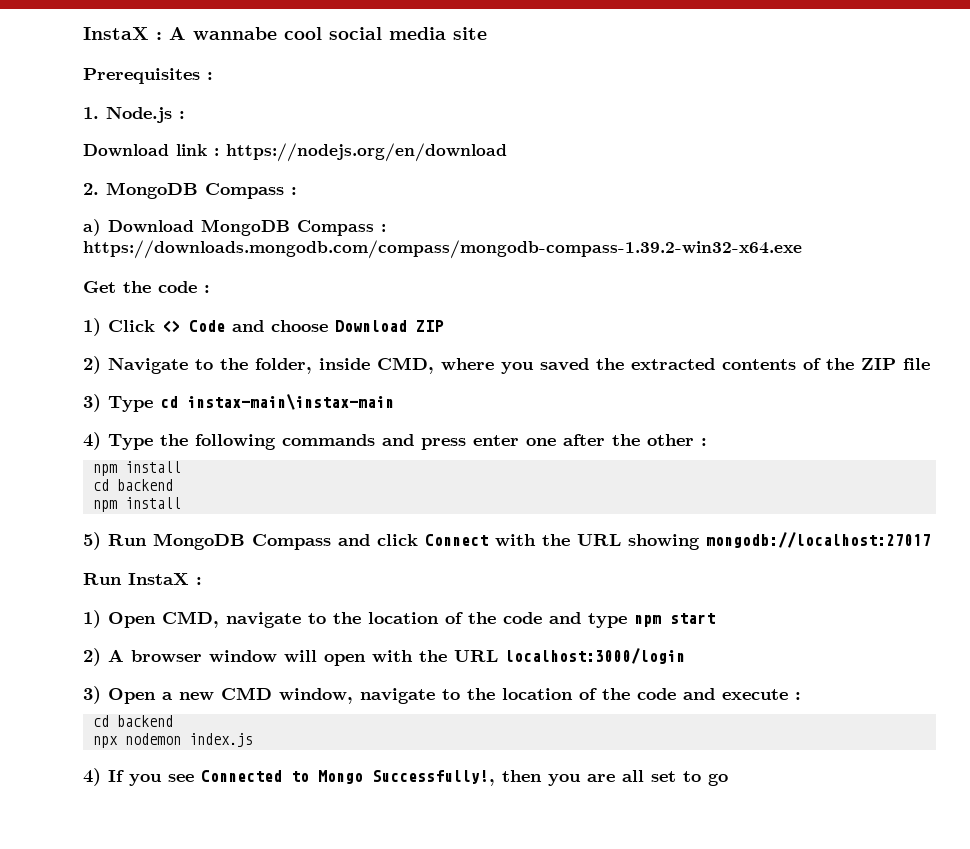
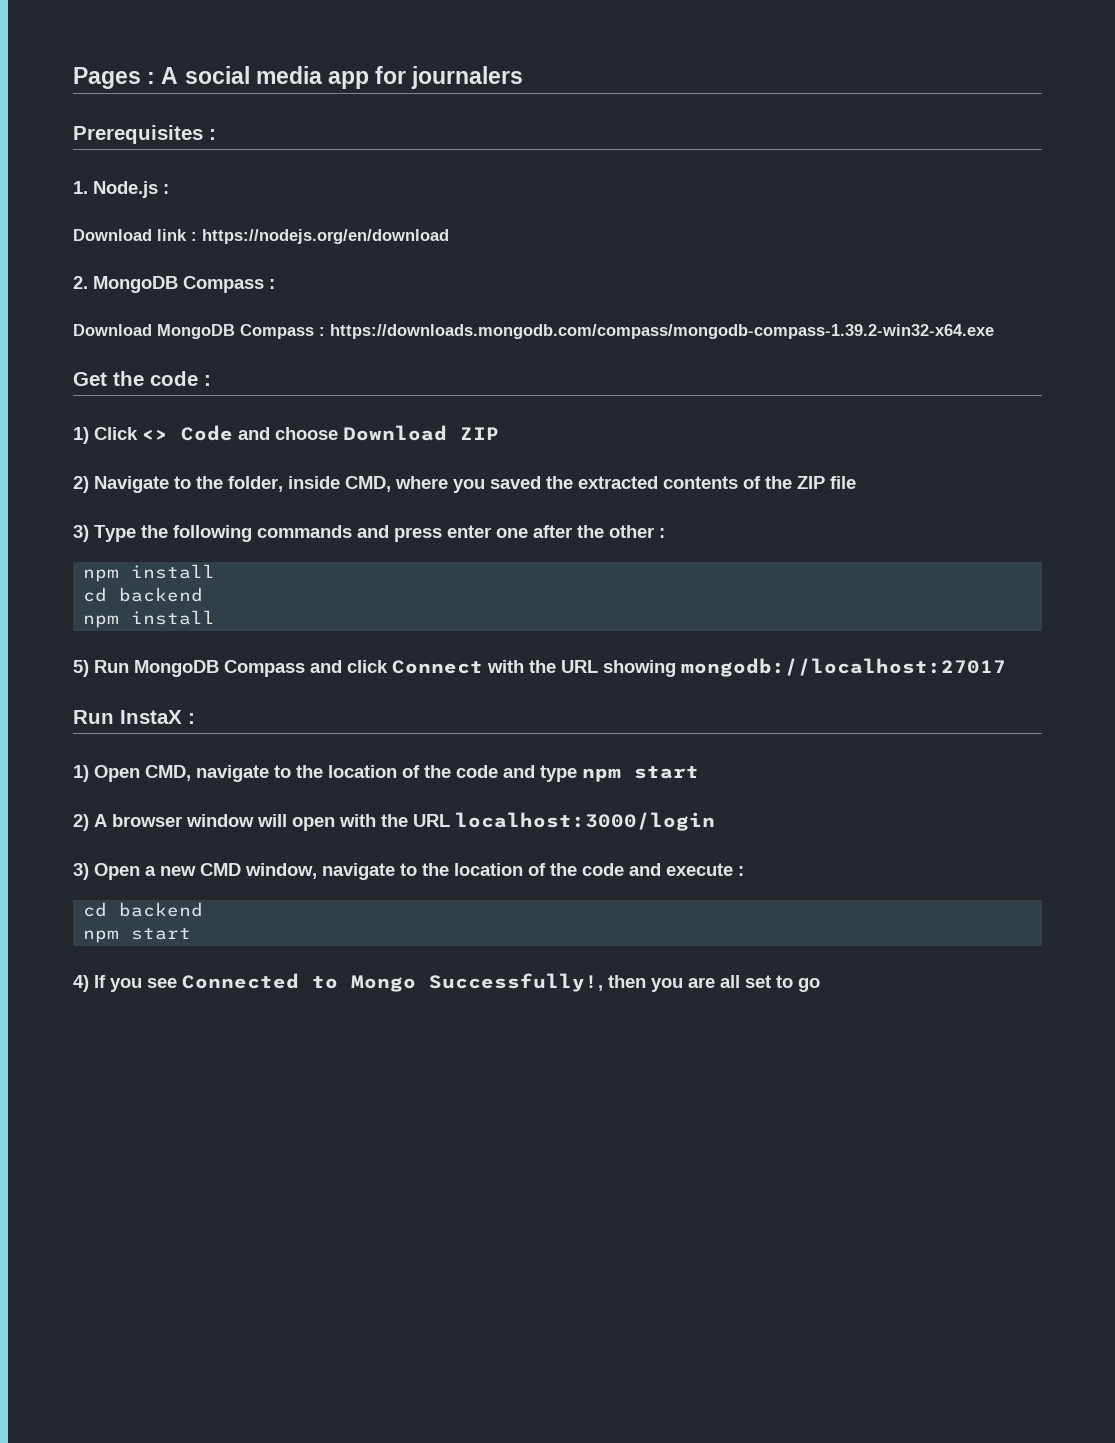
[83,27,149,40] InstaX -> [73,67,141,89] Pages
[193,27,487,40] wannabe cool social media site -> [184,66,524,89] social media app for journalers
[83,219,101,236] a) -> (275, 284) none
[160,394,394,410] [83,432,153,450] cd instax-main\instax-main // 4) Type -> (136, 533) none
[92,733,253,748] npx nodemon index.js -> [82,928,191,943] npm start

